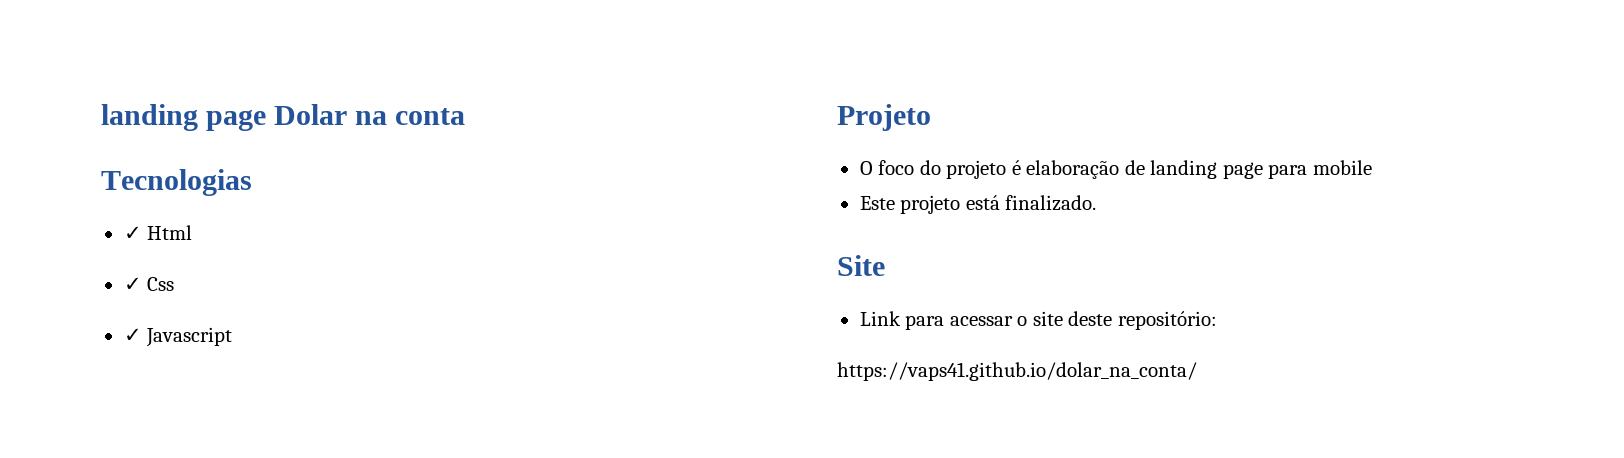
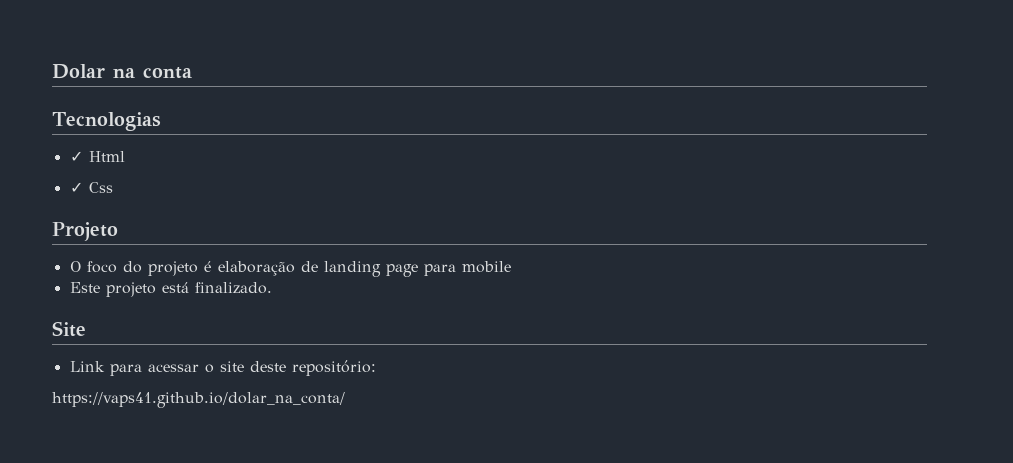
[101,104,267,131] landing page -> (52, 71) none
[123,327,233,347] // ✓ Javascript -> (113, 187) none

